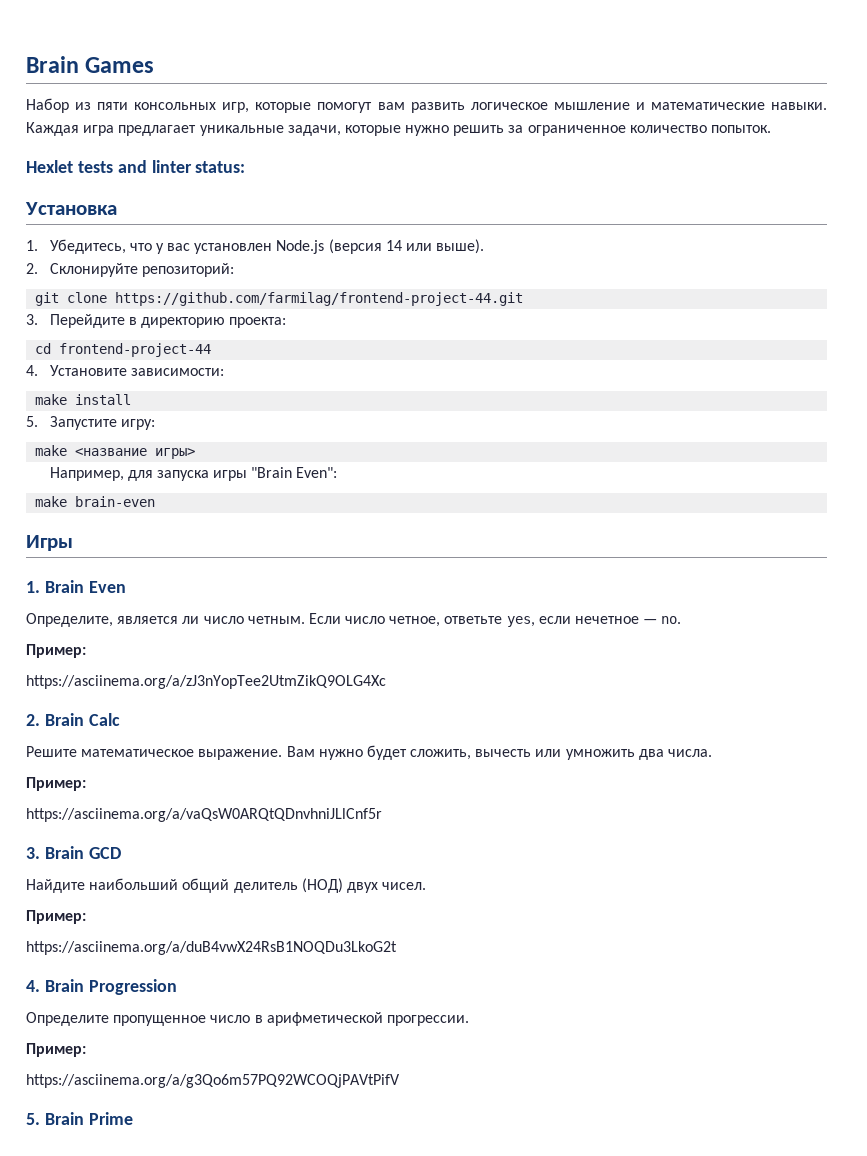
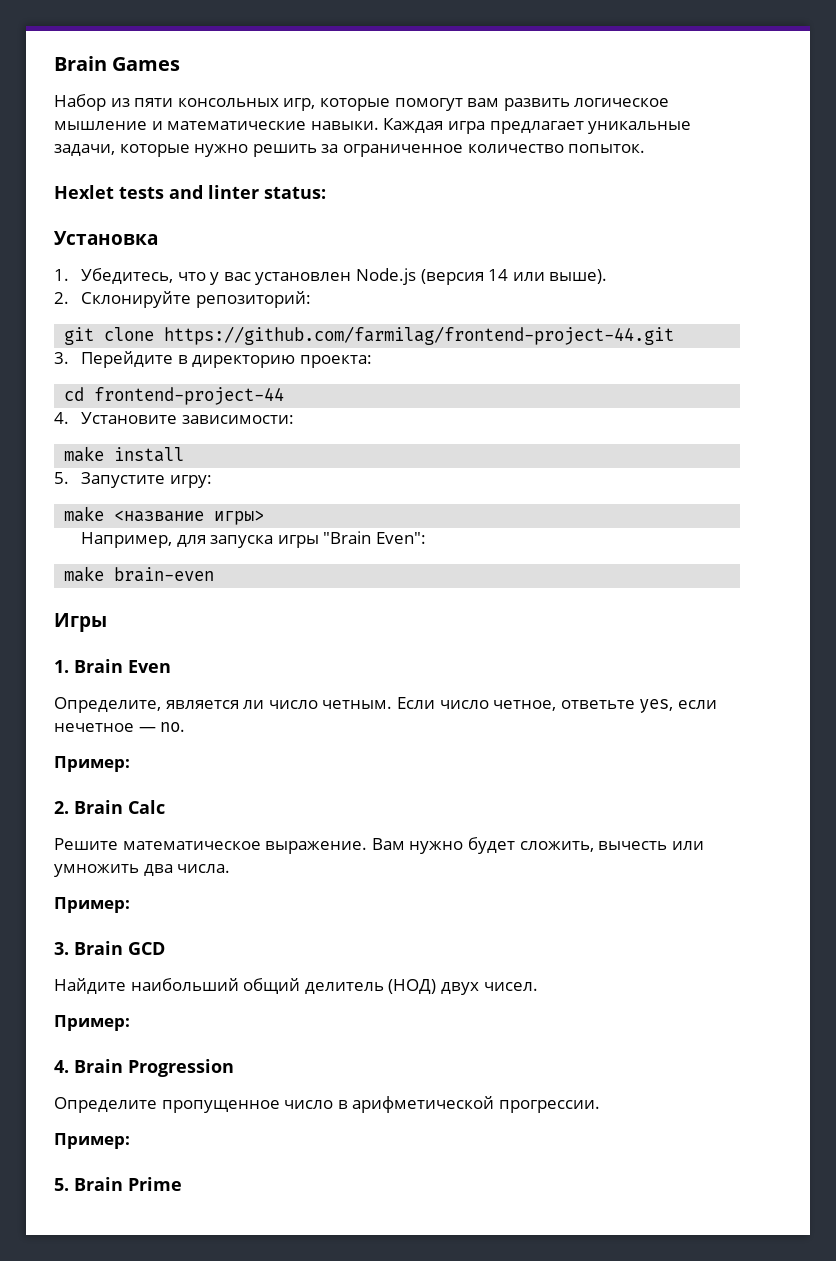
[26,675,386,689] // https://asciinema.org/a/zJ3nYopTee2UtmZikQ9OLG4Xc -> (130, 764) none
[26,808,382,822] // https://asciinema.org/a/vaQsW0ARQtQDnvhniJLlCnf5r -> (130, 905) none
[26,941,397,955] // https://asciinema.org/a/duB4vwX24RsB1NOQDu3LkoG2t -> (130, 1023) none
[26,1074,400,1088] // https://asciinema.org/a/g3Qo6m57PQ92WCOQjPAVtPifV -> (130, 1141) none

